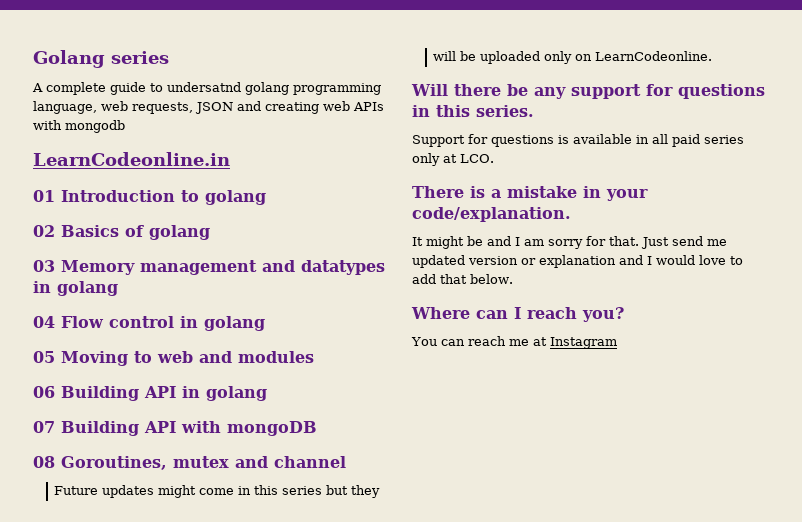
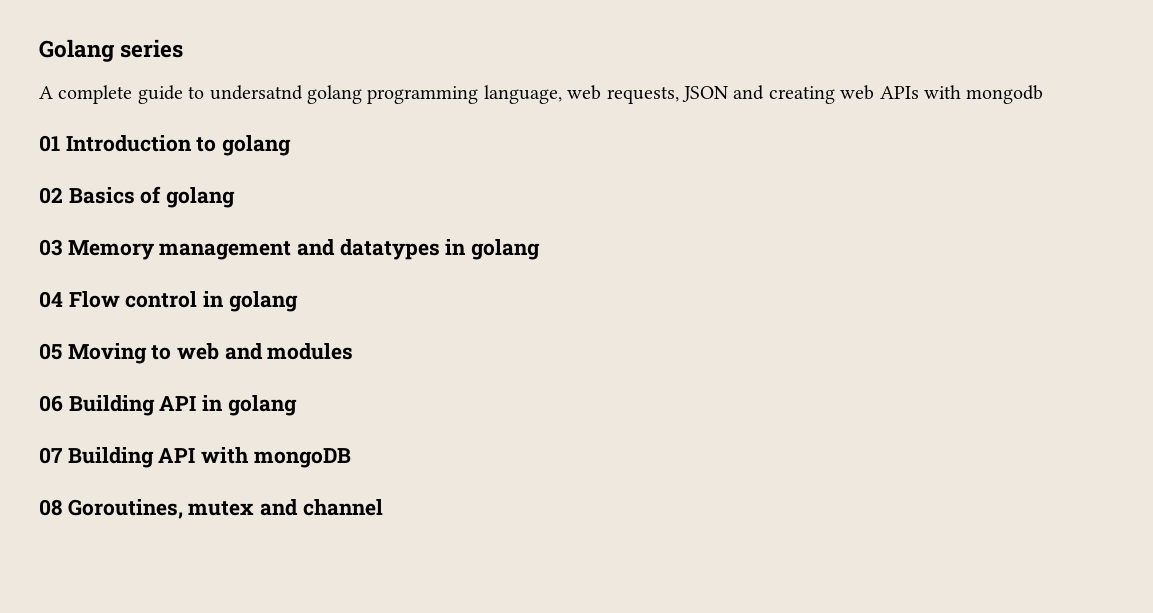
[33,152,230,166] // LearnCodeonline.in -> (1044, 94) none
[54,485,381,498] [433,51,713,64] [411,84,765,99] [412,105,534,117] [412,134,744,147] [412,153,494,166] [412,186,648,201] [412,207,571,222] [412,236,727,249] [412,255,743,268] [412,274,513,284] [411,307,624,322] [411,336,617,349] // Future updates might come in this series but they will be uploaded only on LearnCodeonline. // Will there be any support for questions in this series. // Support for questions is available in all paid series only at LCO. // There is a mistake in your code/explanation. // It might be and I am sorry for that. Just send me updated version or explanation and I would love to add that below. // Where can I reach you? // You can reach me at Instagram -> (383, 507) none

